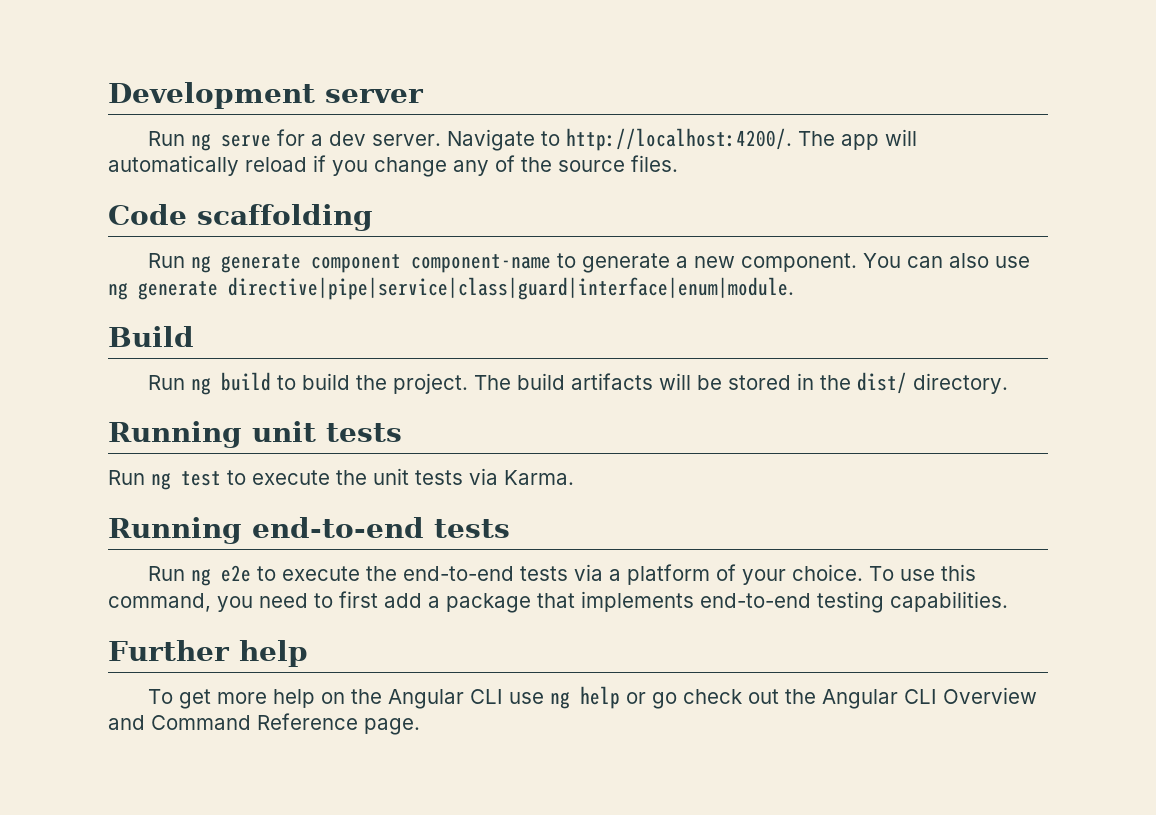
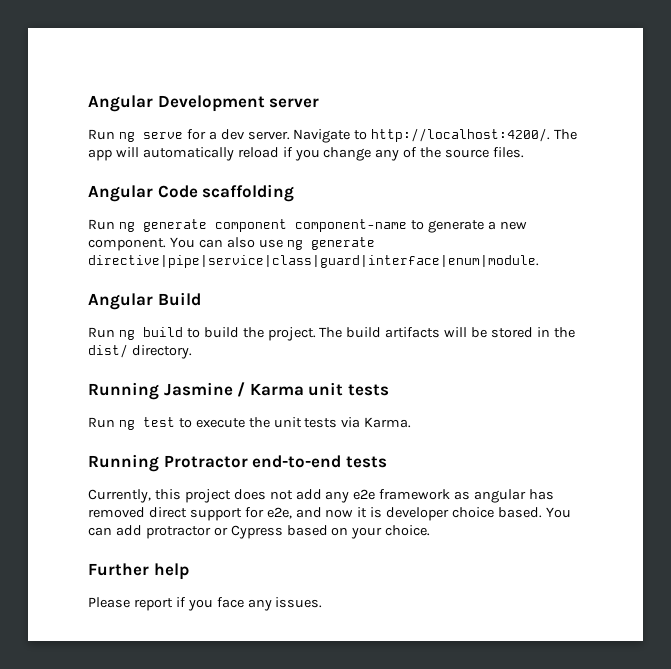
(108, 95) none -> [88,95,153,112] Angular
(678, 163) none -> [88,185,153,202] Angular
(794, 288) none -> [88,293,153,310] Angular
(242, 434) none -> [163,382,304,397] Jasmine / Karma
(242, 530) none -> [163,455,248,468] Protractor
[147,564,976,586] [108,591,1008,613] [108,640,308,667] [147,686,1037,709] [108,713,420,735] Run ng e2e to execute the end-to-end tests via a platform of your choice. To use this command, you need to first add a package that implements end-to-end testing capabilities. // Further help // To get more help on the Angular CLI use ng help or go check out the Angular CLI Overview and Command Reference page. -> [88,489,555,503] [88,507,571,521] [88,525,431,539] [88,563,189,580] [88,597,323,611] Currently, this project does not add any e2e framework as angular has removed direct support for e2e, and now it is developer choice based. You can add protractor or Cypress based on your choice. // Further help // Please report if you face any issues.

